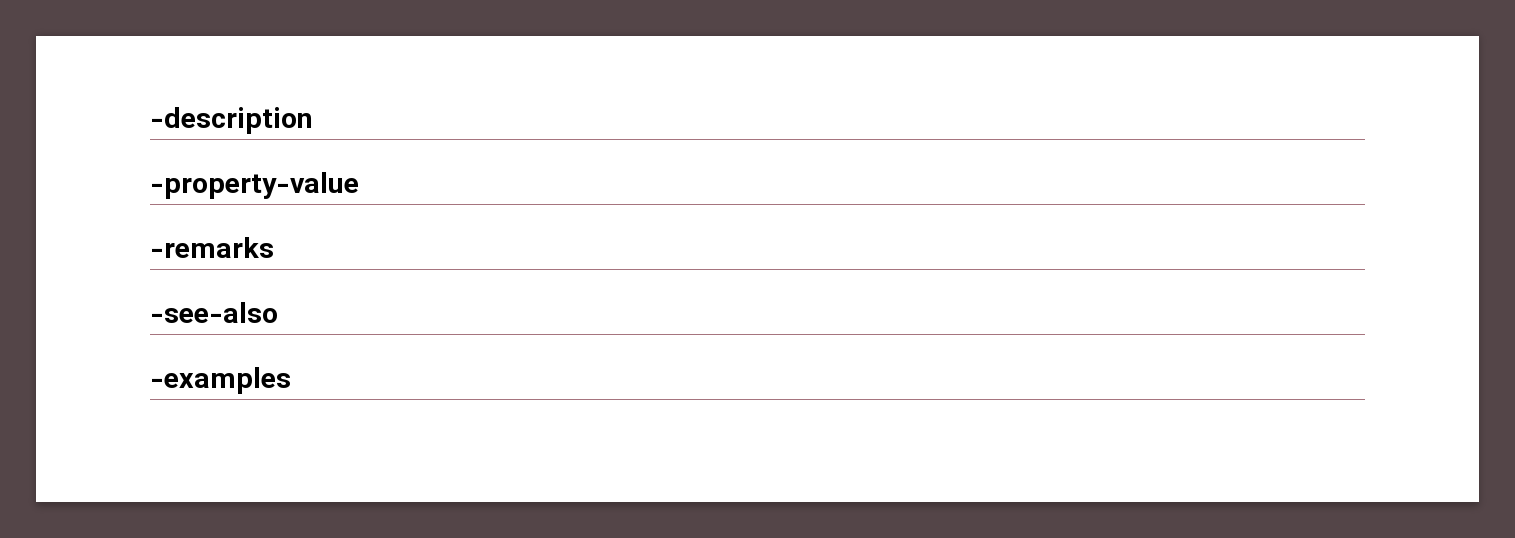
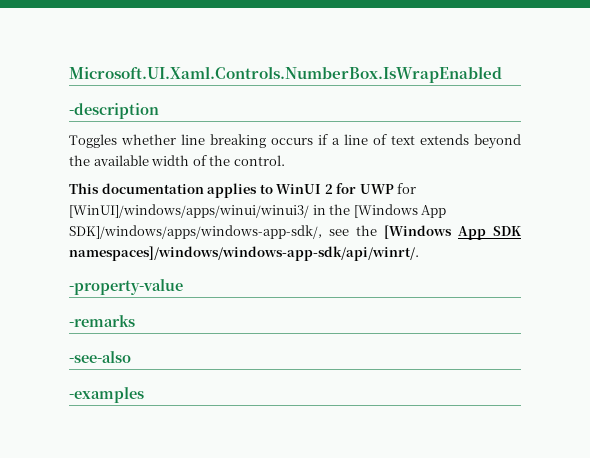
(150, 120) none -> [69,66,502,83] Microsoft.UI.Xaml.Controls.NumberBox.IsWrapEnabled //
(313, 120) none -> [69,134,521,149] [69,155,285,166] [69,183,417,198] [69,204,447,218] [69,225,521,240] [69,246,419,261] // Toggles whether line breaking occurs if a line of text extends beyond the available width of the control. // This documentation applies to WinUI 2 for UWP for [WinUI]/windows/apps/winui/winui3/ in the [Windows App SDK]/windows/apps/windows-app-sdk/, see the [Windows App SDK namespaces]/windows/windows-app-sdk/api/winrt/.

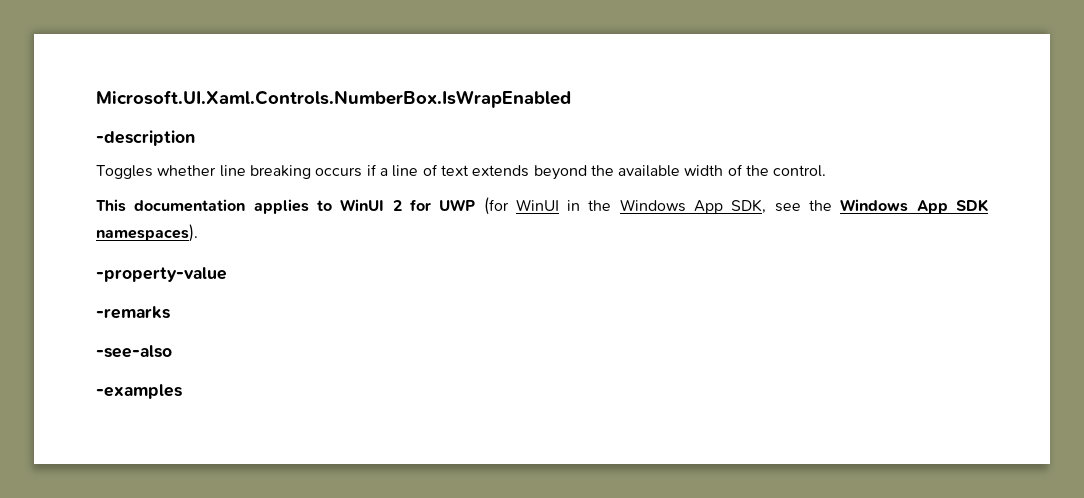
[397,183,417,194] [69,204,447,218] [69,225,322,239] for [WinUI]/windows/apps/winui/winui3/ in the [Windows App SDK]/windows/apps/windows-app-sdk/, -> [483,197,767,215] (for WinUI in the Windows App SDK,
[384,225,452,239] [Windows -> [840,199,909,212] Windows
[69,246,419,261] namespaces]/windows/windows-app-sdk/api/winrt/. -> [96,224,198,242] namespaces).

